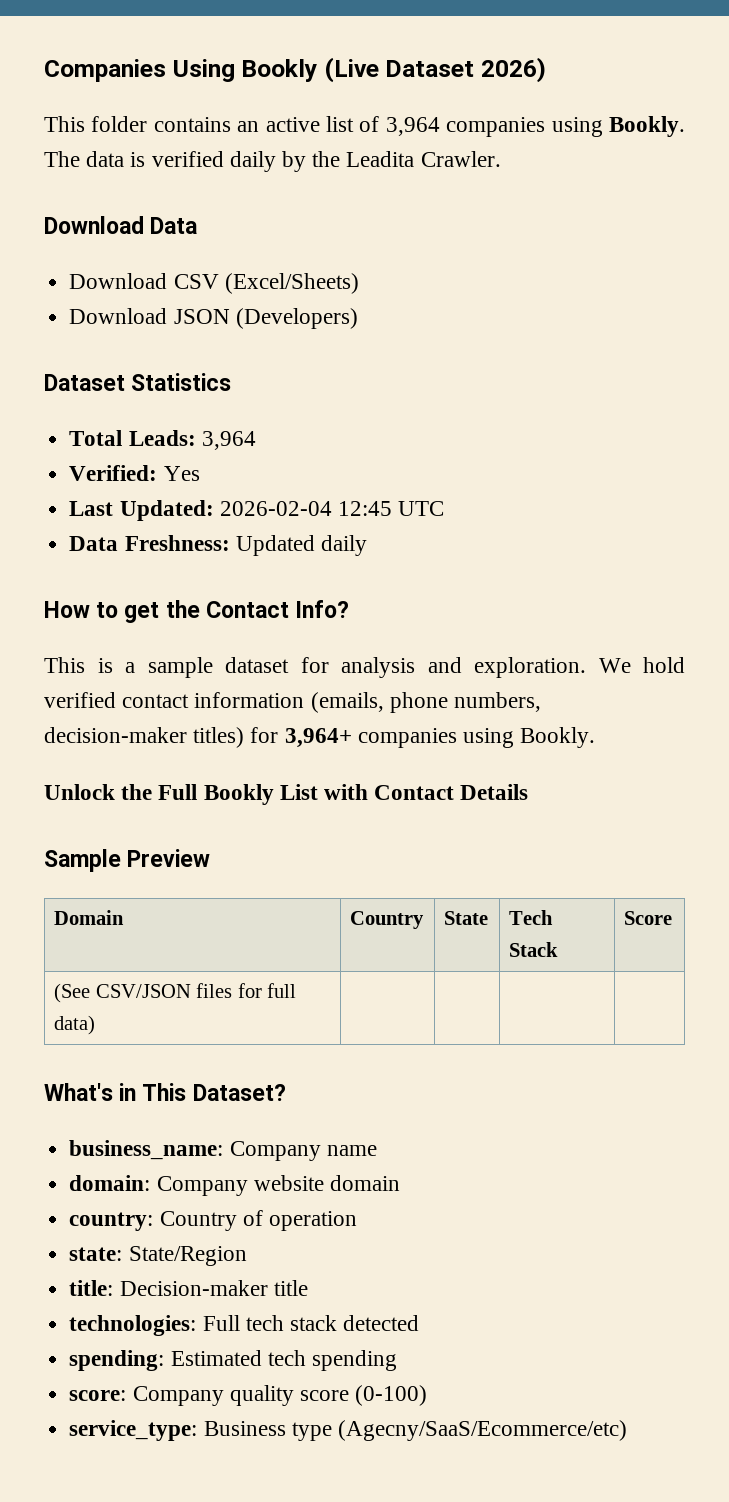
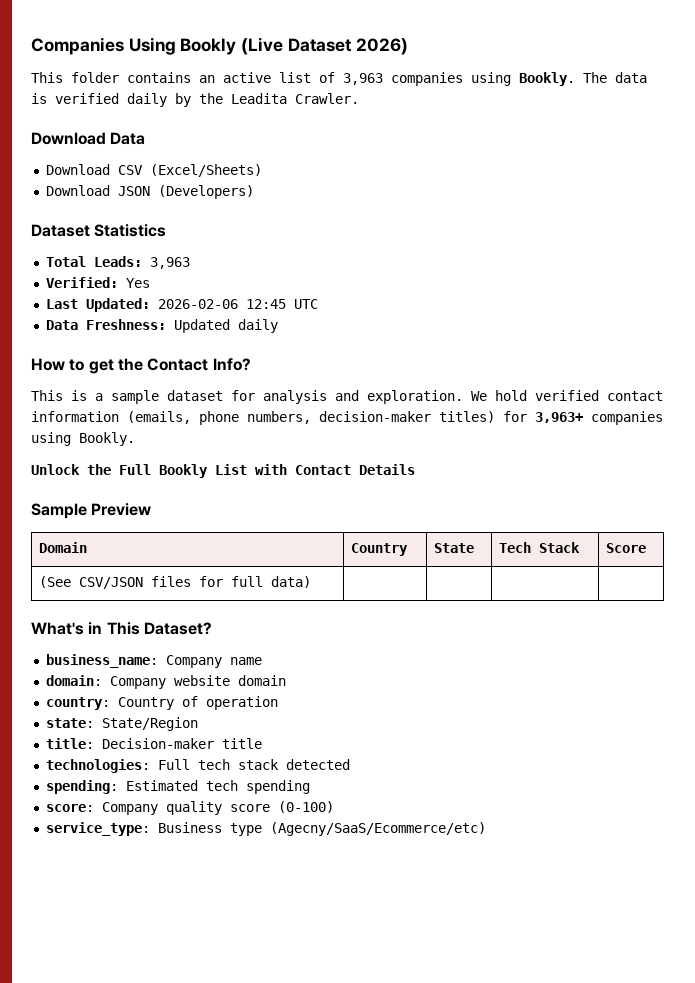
[385,117,440,136] 3,964 -> [343,73,383,85] 3,963
[201,431,256,450] 3,964 -> [149,257,190,269] 3,963
[219,501,332,516] 2026-02-04 -> [157,299,238,309] 2026-02-06
[284,728,352,748] 3,964+ -> [535,412,583,423] 3,963+

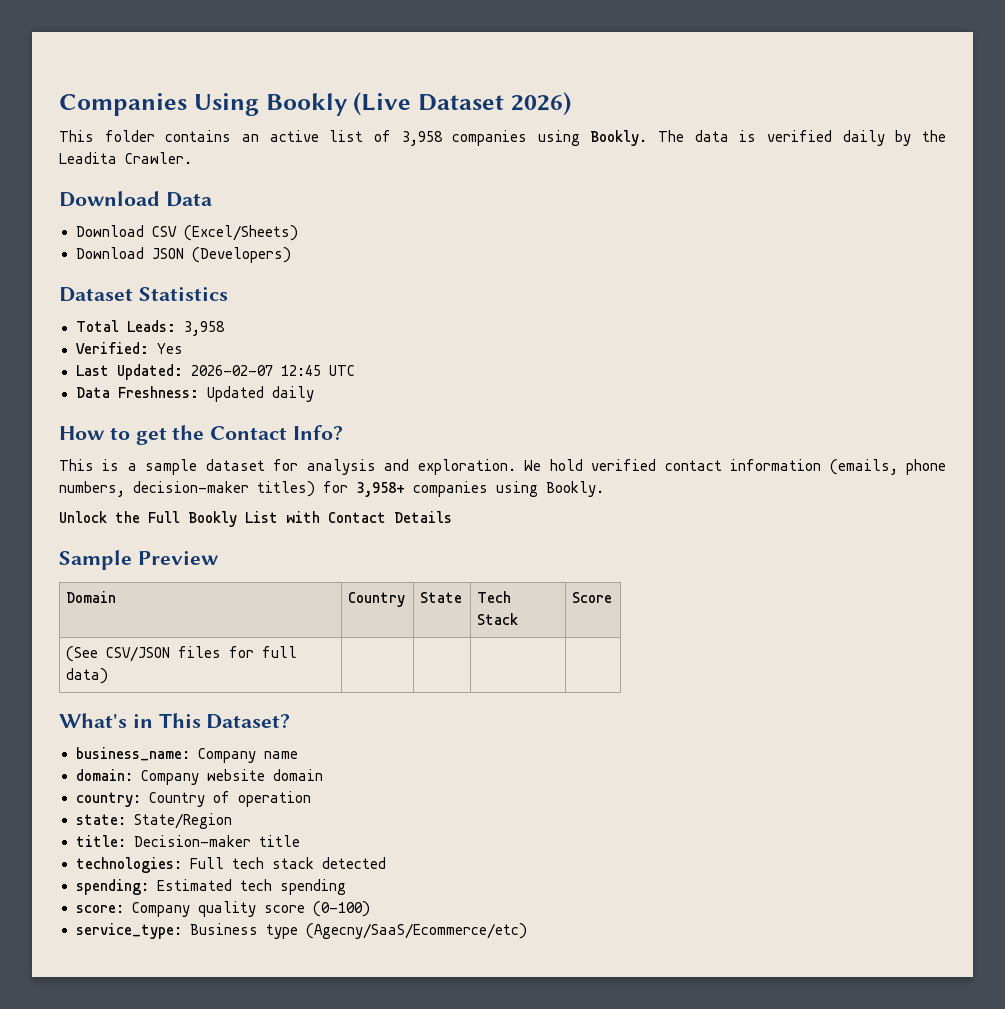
[343,73,383,85] 3,963 -> [401,131,443,146] 3,958
[149,257,190,269] 3,963 -> [183,321,225,336] 3,958
[157,299,238,309] 2026-02-06 -> [190,365,273,376] 2026-02-07
[535,412,583,423] 3,963+ -> [356,482,405,497] 3,958+

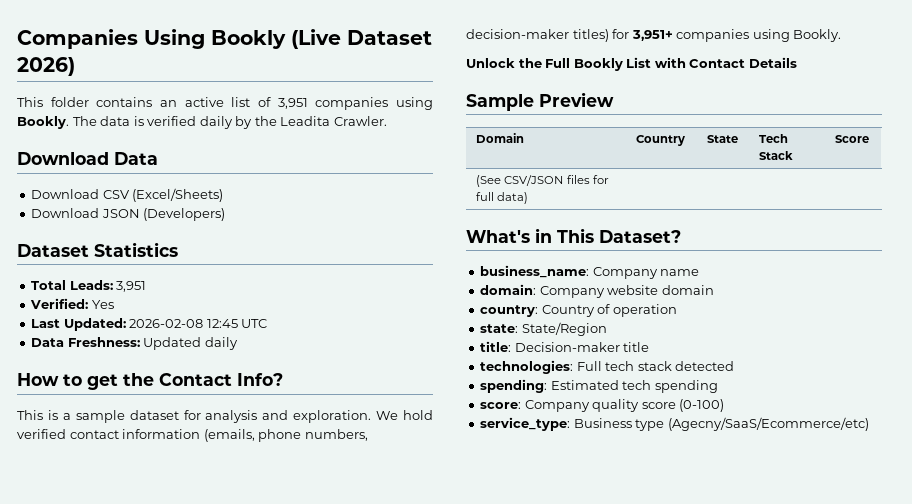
[401,131,443,146] 3,958 -> [277,98,308,109] 3,951
[183,321,225,336] 3,958 -> [116,281,147,292] 3,951
[190,365,273,376] 2026-02-07 -> [129,319,204,328] 2026-02-08
[356,482,405,497] 3,958+ -> [631,30,673,41] 3,951+

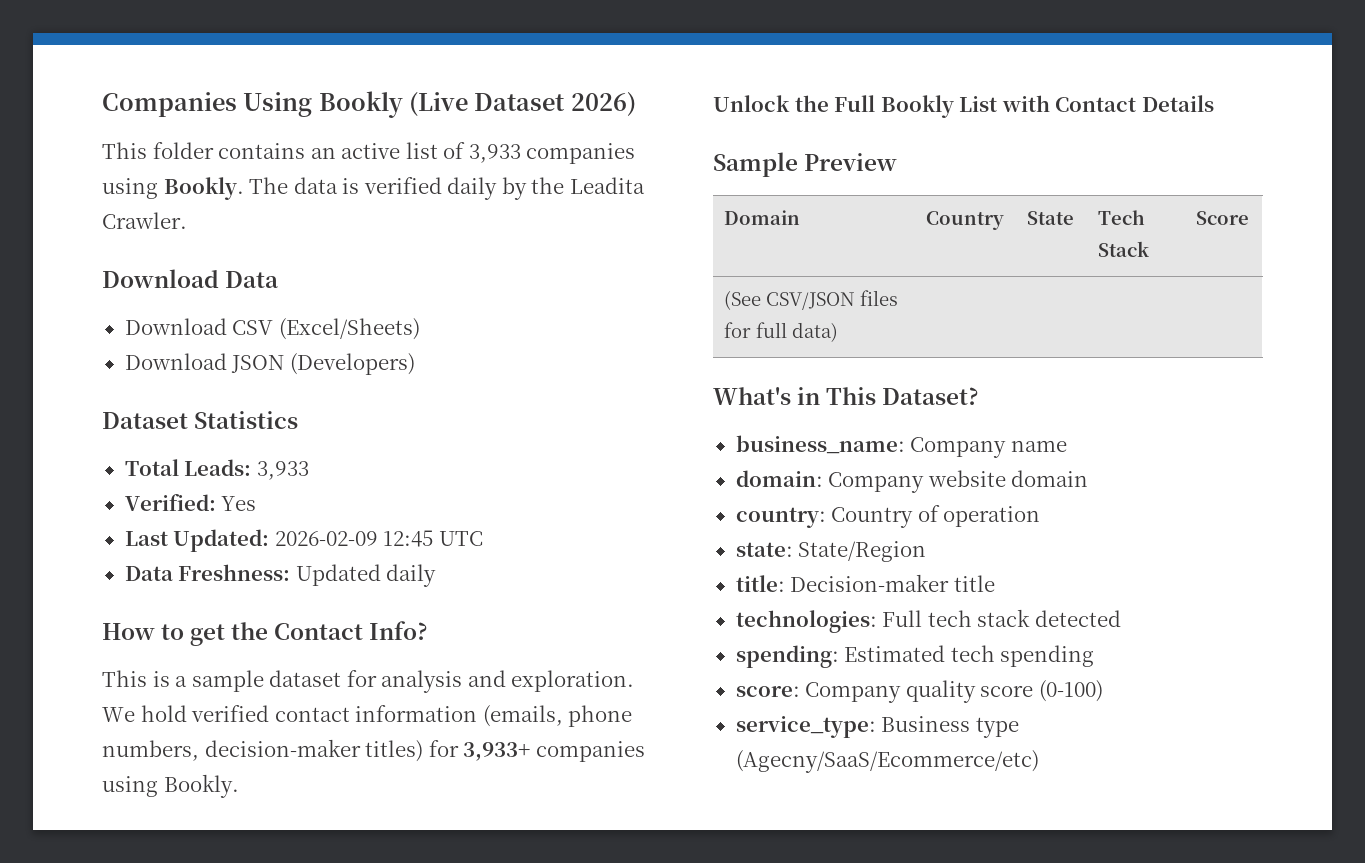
[277,98,308,109] 3,951 -> [468,144,521,163] 3,933
[116,281,147,292] 3,951 -> [256,461,309,480] 3,933
[129,319,204,328] 2026-02-08 -> [274,531,378,546] 2026-02-09
[631,30,673,41] 3,951+ -> [463,742,531,761] 3,933+

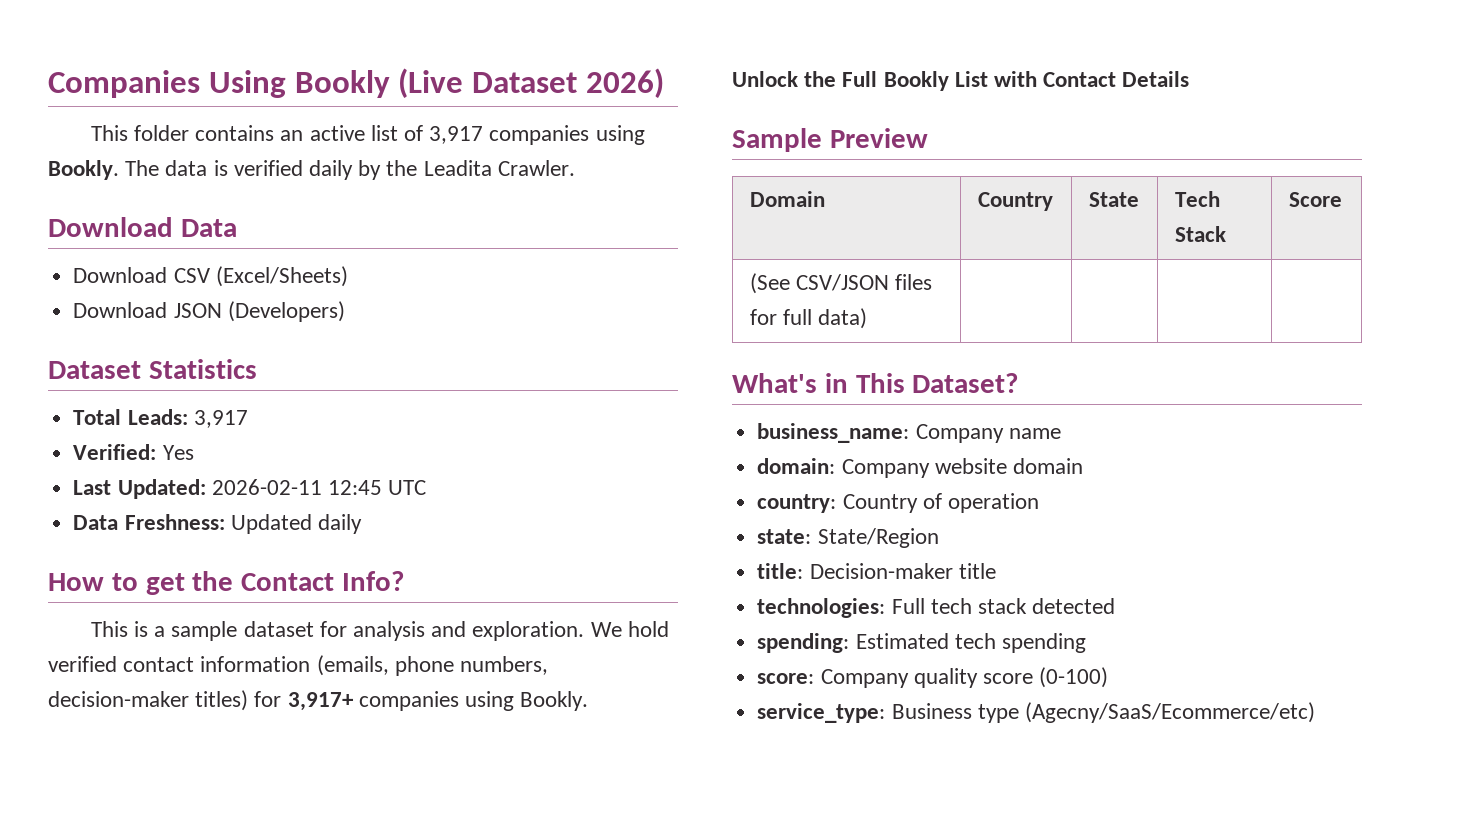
[468,144,521,163] 3,933 -> [429,126,484,144] 3,917
[256,461,309,480] 3,933 -> [193,410,248,428] 3,917
[274,531,378,546] 2026-02-09 -> [211,479,322,495] 2026-02-11
[463,742,531,761] 3,933+ -> [287,692,354,711] 3,917+

